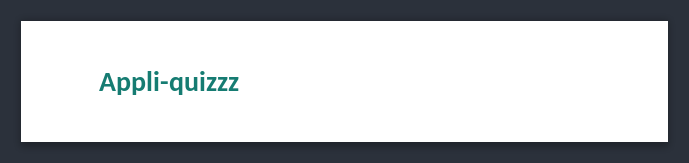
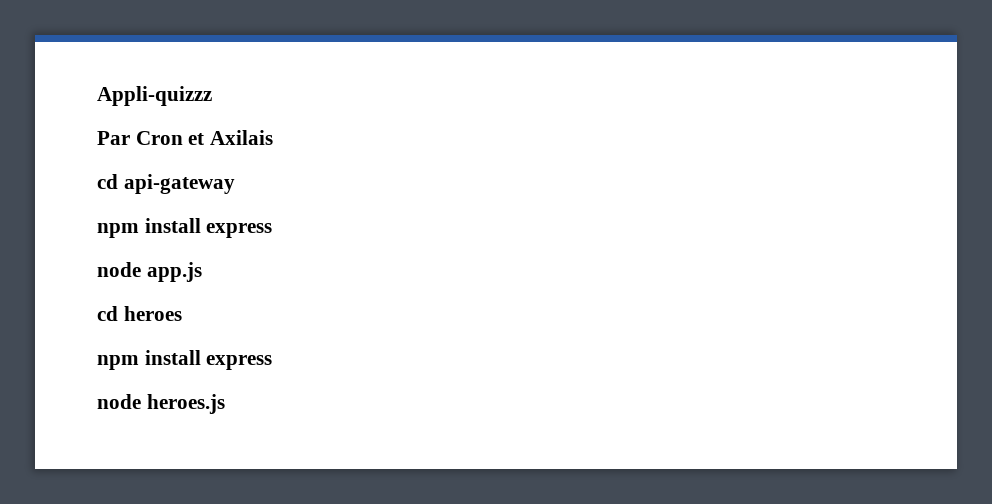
(239, 83) none -> [97,130,274,145] [97,174,235,194] [97,218,273,238] [97,262,202,282] [97,306,182,321] [97,350,273,370] [97,394,225,414] // Par Cron et Axilais // cd api-gateway // npm install express // node app.js // cd heroes // npm install express // node heroes.js

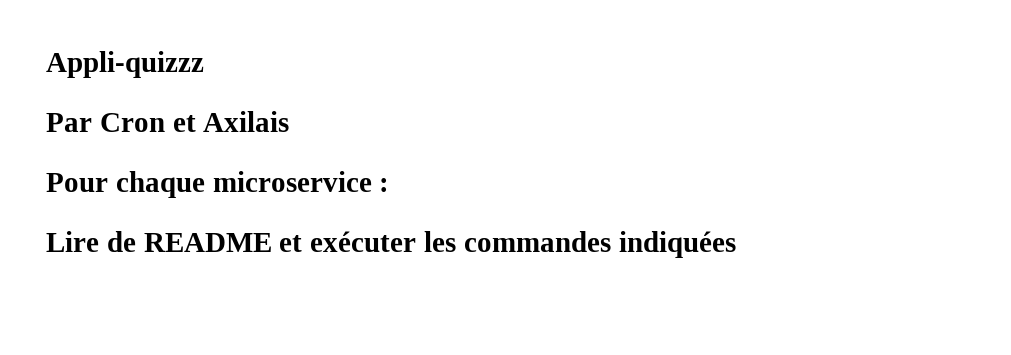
[97,174,235,194] [97,218,273,238] [97,262,202,282] [97,306,182,321] [97,350,273,370] [97,394,225,414] cd api-gateway // npm install express // node app.js // cd heroes // npm install express // node heroes.js -> [46,171,390,198] [46,231,736,258] Pour chaque microservice : // Lire de README et exécuter les commandes indiquées

